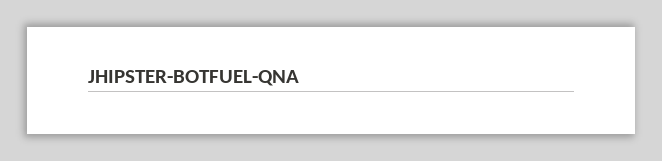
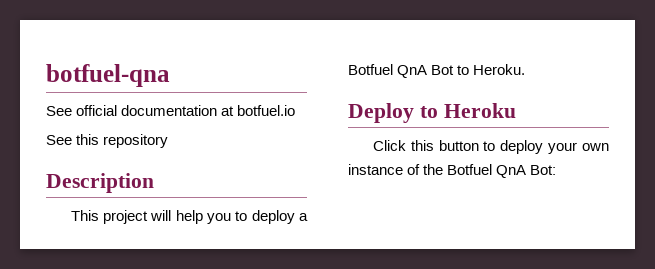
[88,70,299,86] JHIPSTER-BOTFUEL-QNA -> [46,64,170,87] [46,105,296,116] [46,134,169,148] [46,173,154,193] [70,210,308,224] [348,64,526,78] [348,103,516,123] [372,140,609,154] [348,164,557,178] botfuel-qna // See official documentation at botfuel.io // See this repository // Description // This project will help you to deploy a Botfuel QnA Bot to Heroku. // Deploy to Heroku // Click this button to deploy your own instance of the Botfuel QnA Bot:

